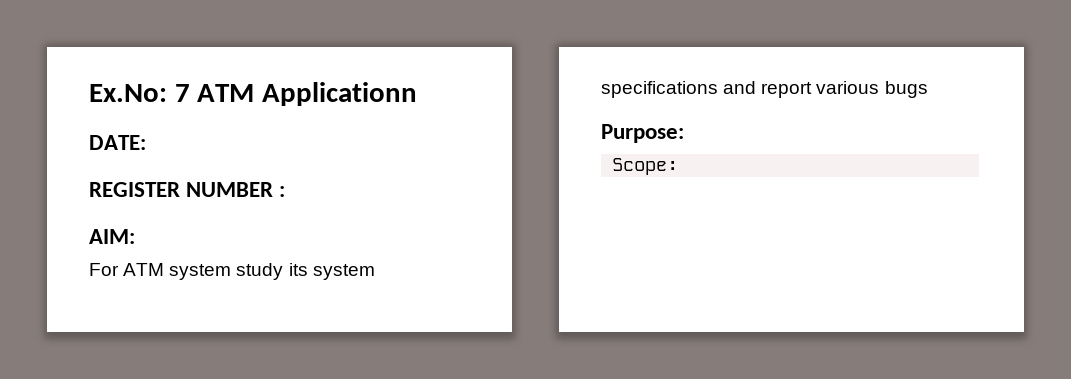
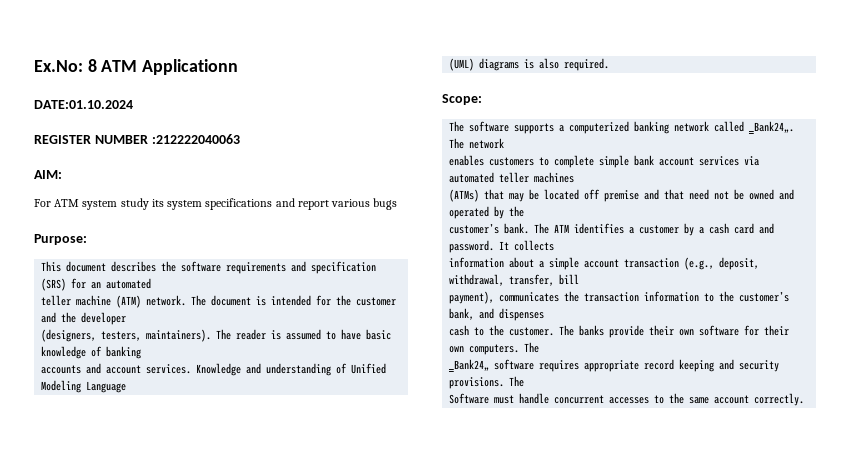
[174,84,190,102] 7 -> [87,59,97,72] 8
[89,135,146,150] DATE: -> [34,100,133,109] DATE:01.10.2024
[279,186,286,197] : -> [151,134,240,144] :212222040063
[612,158,679,175] Scope: -> [41,261,377,274] [41,278,152,291] [41,295,397,308] [41,312,127,325] [41,329,392,342] [41,346,142,359] [41,363,387,376] [41,380,127,393] [449,58,610,71] [442,94,482,105] [449,121,795,134] [449,138,505,149] [449,155,760,168] [449,172,575,183] [449,189,795,202] [449,206,525,219] [449,223,775,236] [449,240,555,253] [449,257,760,270] [449,274,580,286] [449,291,790,304] [449,308,545,321] [449,325,790,338] [449,342,540,355] [448,359,780,372] [449,376,525,389] [449,393,805,406] This document describes the software requirements and specification (SRS) for an automated // teller machine (ATM) network. The document is intended for the customer and the developer // (designers, testers, maintainers). The reader is assumed to have basic knowledge of banking // accounts and account services. Knowledge and understanding of Unified Modeling Language // (UML) diagrams is also required. // Scope: // The software supports a computerized banking network called ‗Bank24„. The network // enables customers to complete simple bank account services via automated teller machines // (ATMs) that may be located off premise and that need not be owned and operated by the // customer’s bank. The ATM identifies a customer by a cash card and password. It collects // information about a simple account transaction (e.g., deposit, withdrawal, transfer, bill // payment), communicates the transaction information to the customer’s bank, and dispenses // cash to the customer. The banks provide their own software for their own computers. The // ‗Bank24„ software requires appropriate record keeping and security provisions. The // Software must handle concurrent accesses to the same account correctly.

